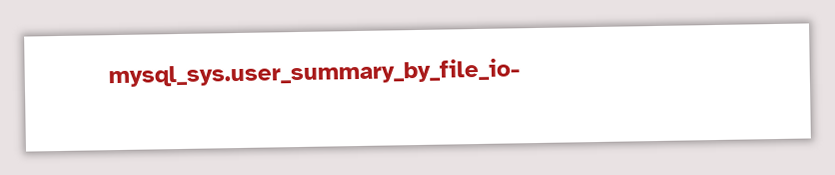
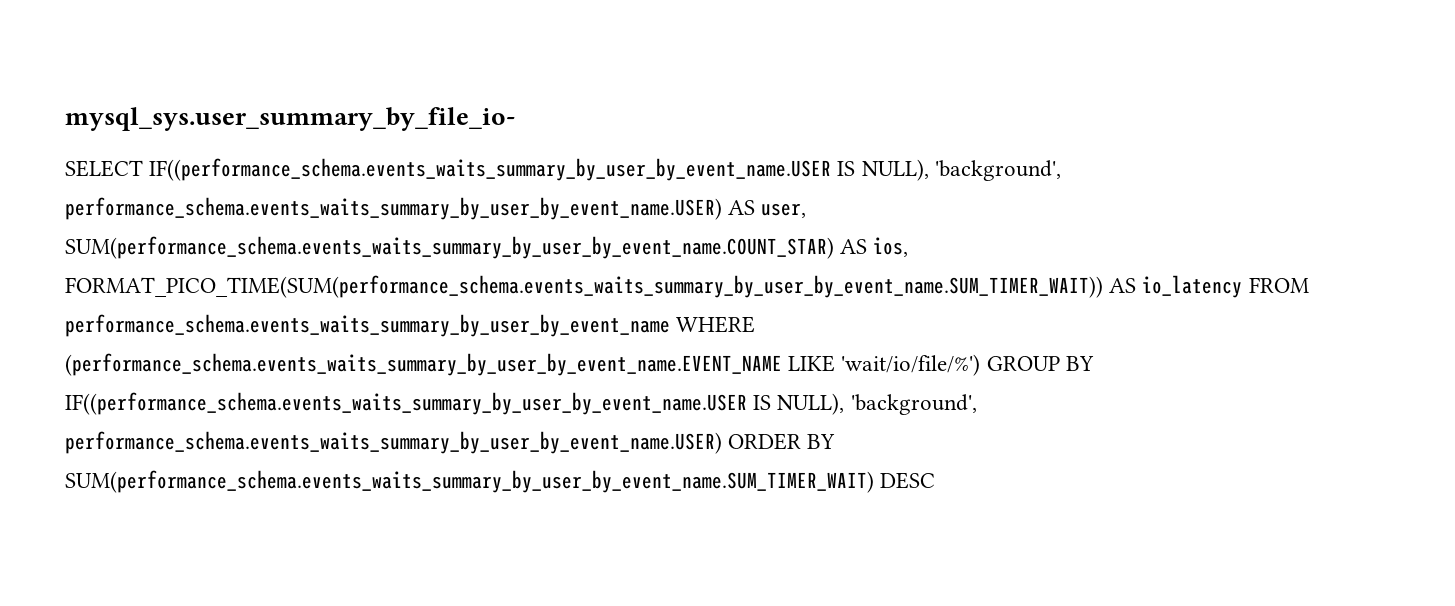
(520, 73) none -> [65,158,1061,181] [65,197,807,220] [65,236,909,259] [65,275,1309,298] [65,314,756,337] [65,353,1094,376] [65,392,977,415] [65,431,836,454] [65,470,936,493] // SELECT IF((performance_schema.events_waits_summary_by_user_by_event_name.USER IS NULL), 'background', performance_schema.events_waits_summary_by_user_by_event_name.USER) AS user, SUM(performance_schema.events_waits_summary_by_user_by_event_name.COUNT_STAR) AS ios, FORMAT_PICO_TIME(SUM(performance_schema.events_waits_summary_by_user_by_event_name.SUM_TIMER_WAIT)) AS io_latency FROM performance_schema.events_waits_summary_by_user_by_event_name WHERE (performance_schema.events_waits_summary_by_user_by_event_name.EVENT_NAME LIKE 'wait/io/file/%') GROUP BY IF((performance_schema.events_waits_summary_by_user_by_event_name.USER IS NULL), 'background', performance_schema.events_waits_summary_by_user_by_event_name.USER) ORDER BY SUM(performance_schema.events_waits_summary_by_user_by_event_name.SUM_TIMER_WAIT) DESC

